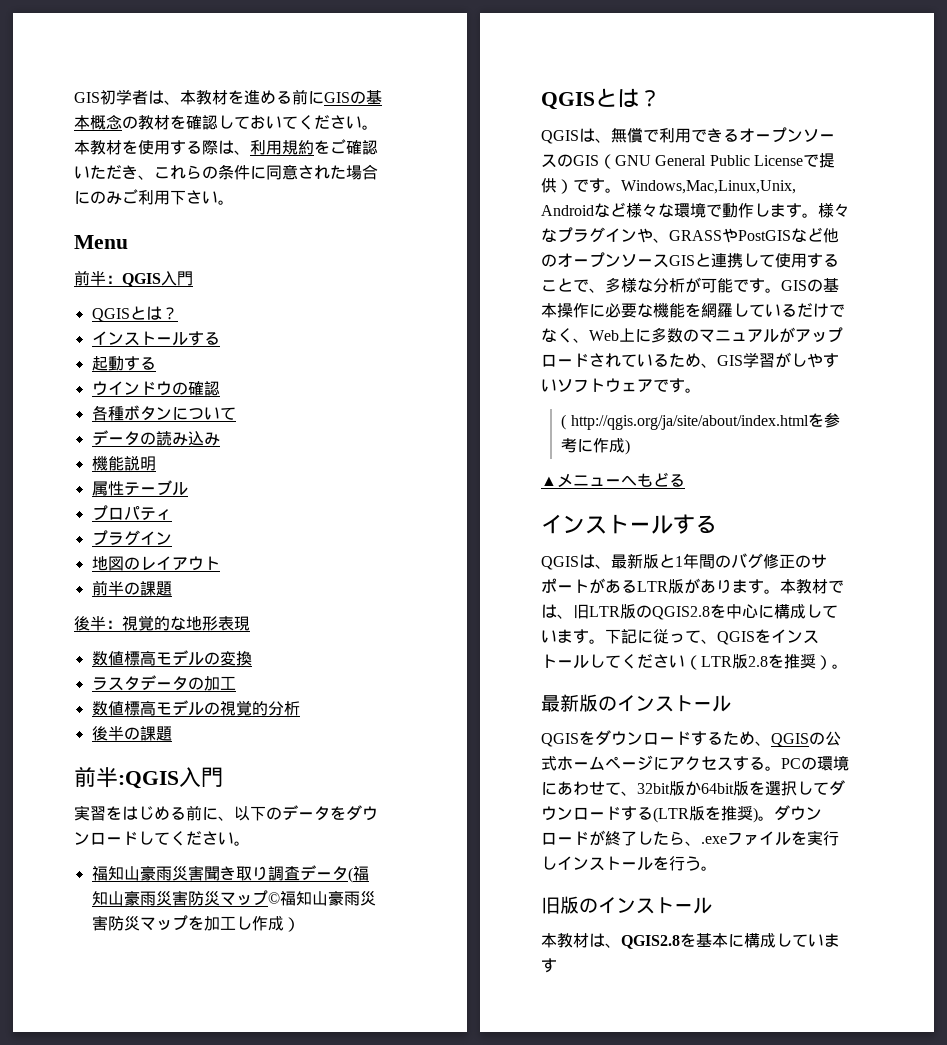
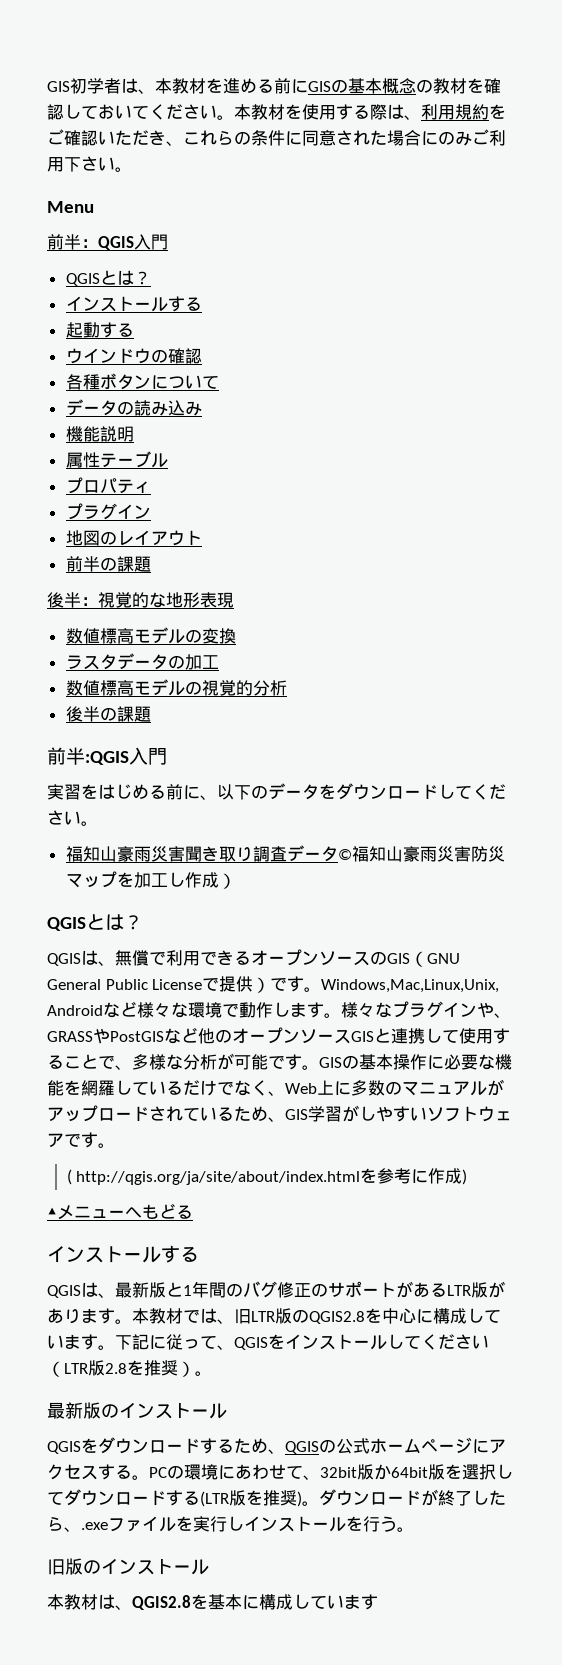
[347,865,369,883] [91,890,268,906] (福知山豪雨災害防災マップ -> (338, 854) none

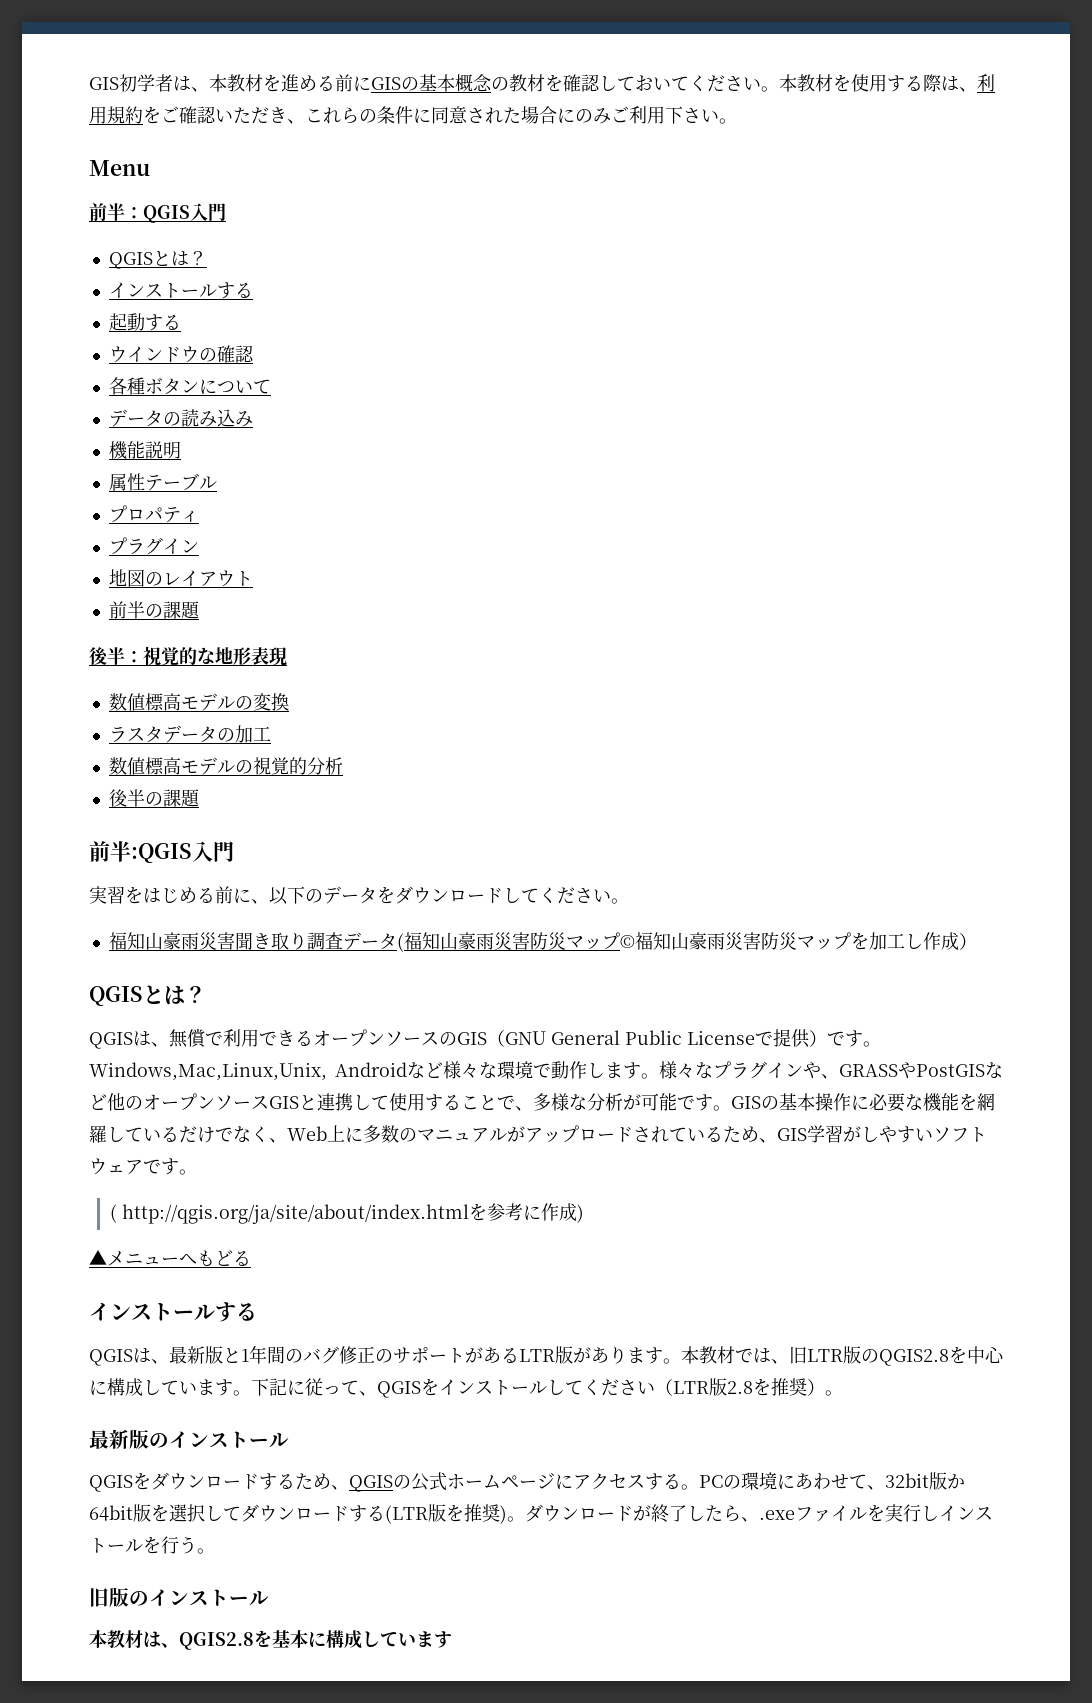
(338, 854) none -> [396,932,620,952] (福知山豪雨災害防災マップ

